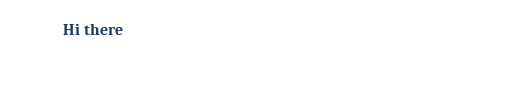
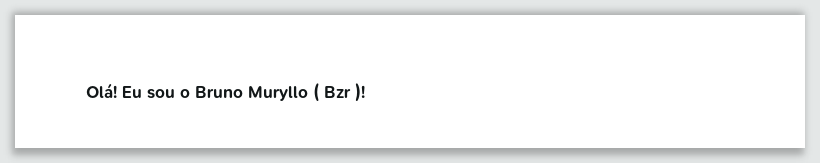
[63,23,124,35] Hi there -> [86,82,365,102] Olá! Eu sou o Bruno Muryllo ( Bzr )!

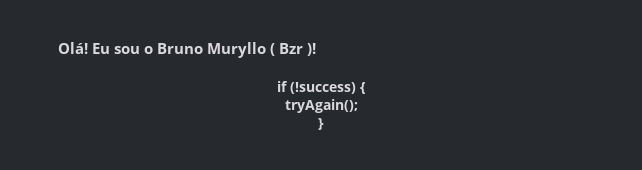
(365, 92) none -> [276,81,366,94] [284,99,358,113] [318,118,324,130] // if (!success) { // tryAgain(); // }

